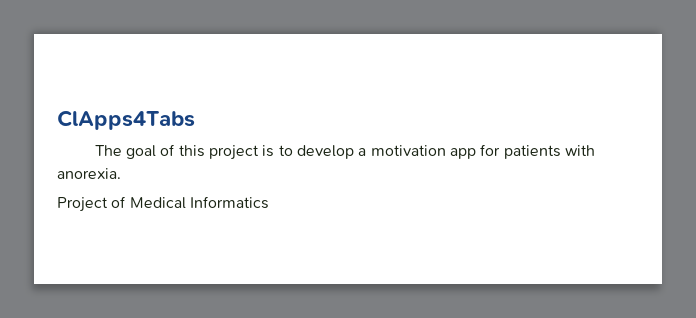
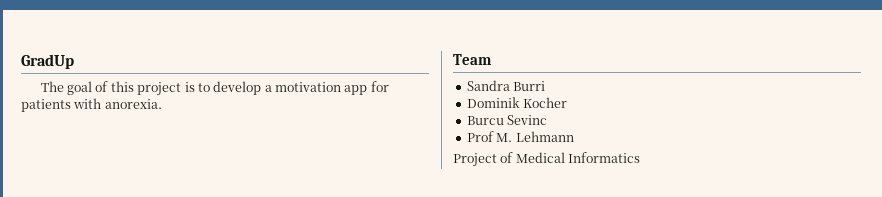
[57,110,195,130] ClApps4Tabs -> [21,54,74,69] GradUp
(121, 173) none -> [453,54,492,65] [466,80,546,91] [466,97,568,108] [466,115,548,125] [466,131,574,142] // Team // Sandra Burri // Dominik Kocher // Burcu Sevinc // Prof M. Lehmann

